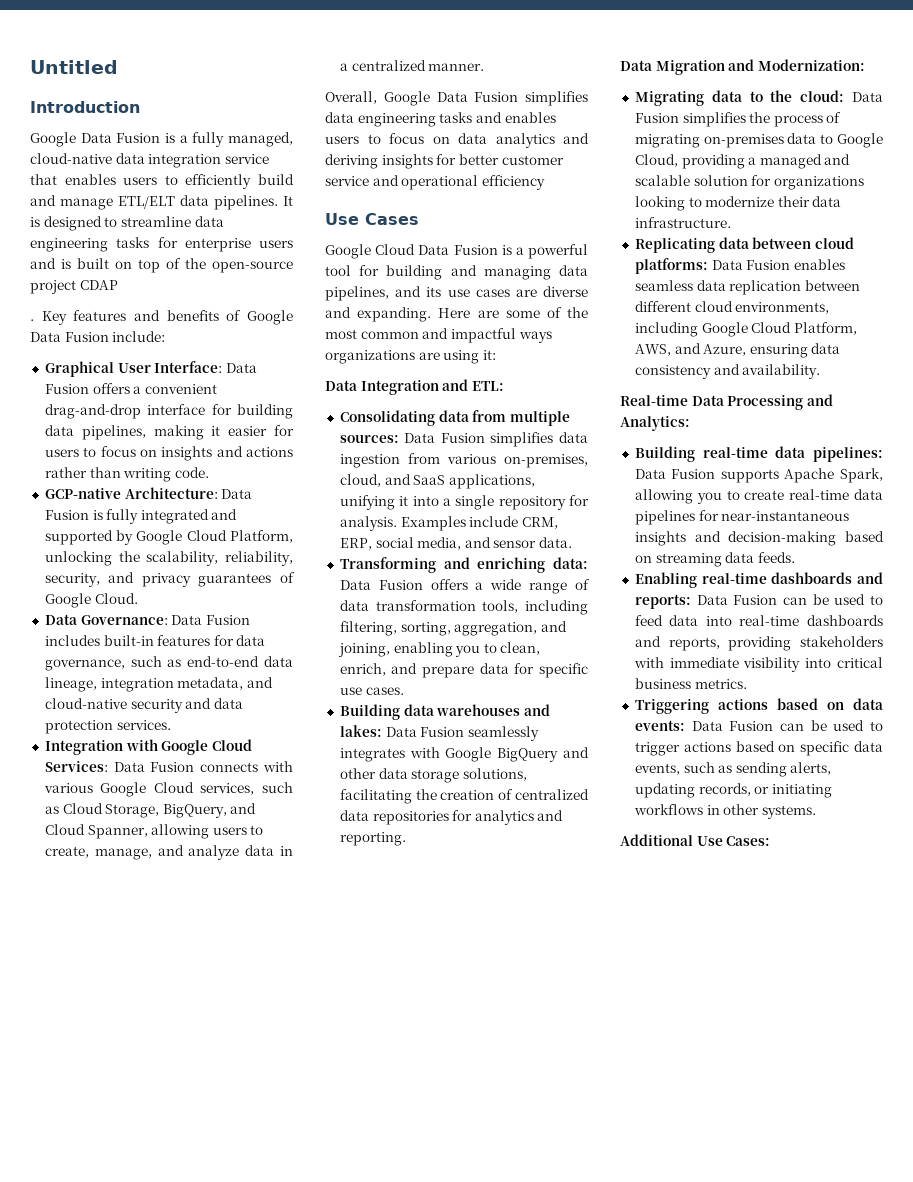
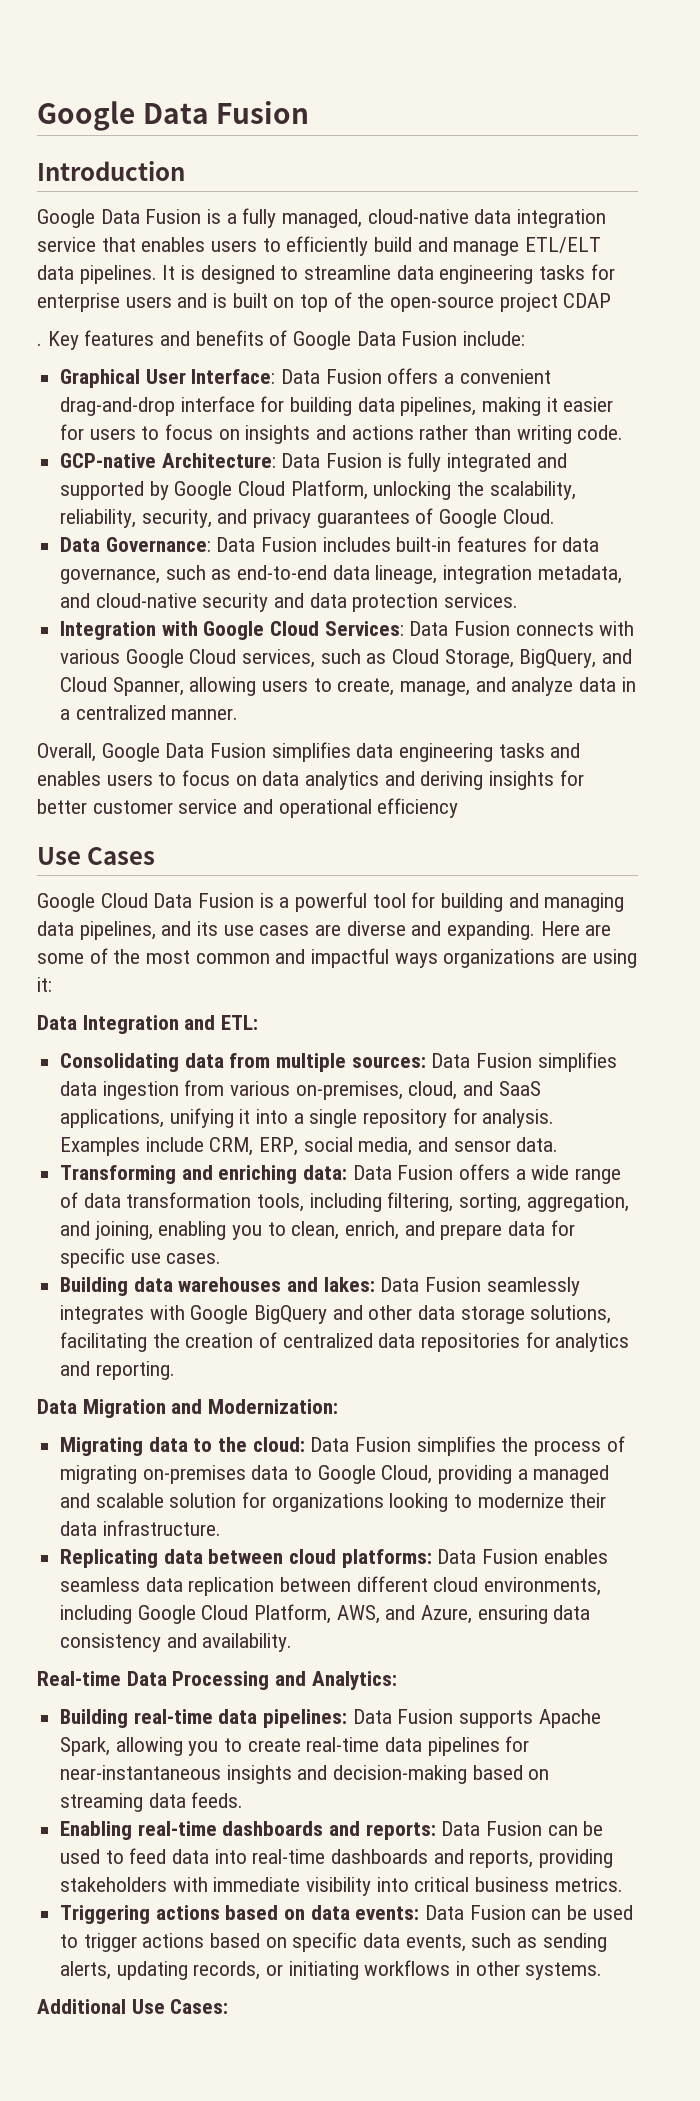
[30,60,118,74] Untitled -> [37,101,310,131] Google Data Fusion

